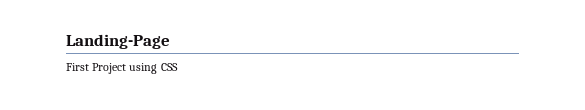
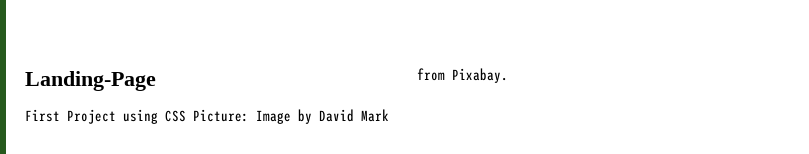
(178, 67) none -> [193,109,389,124] [417,68,508,83] Picture: Image by David Mark from Pixabay.

